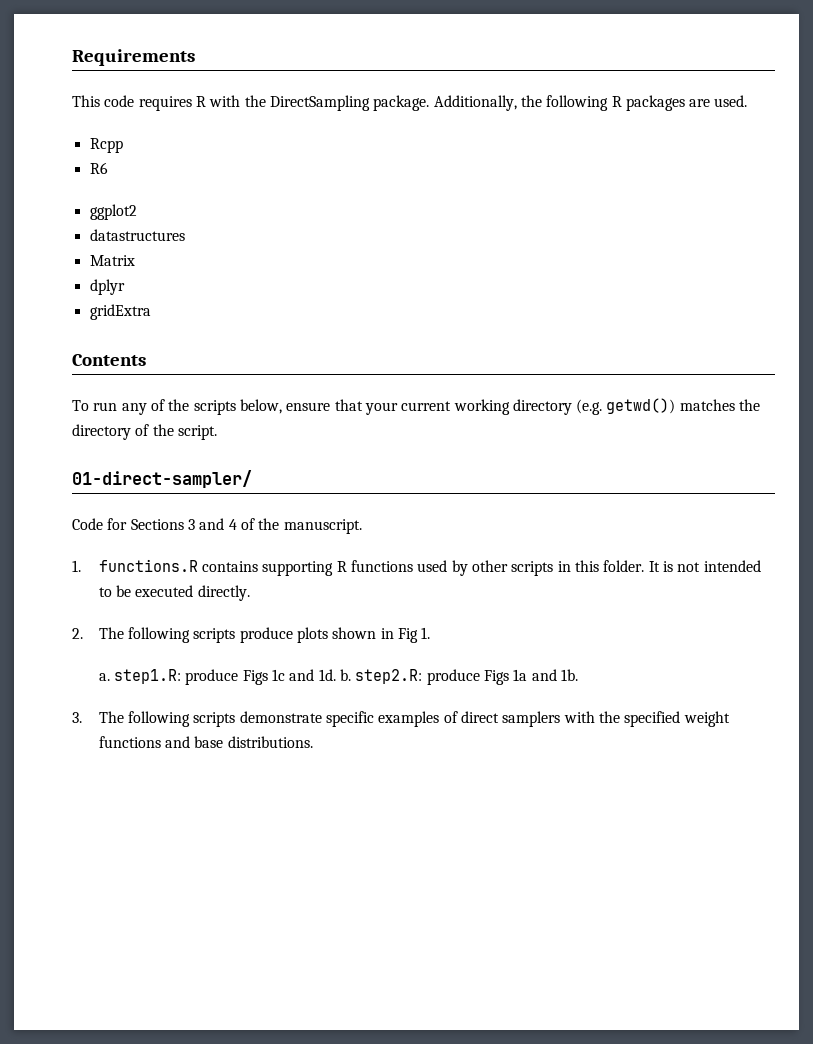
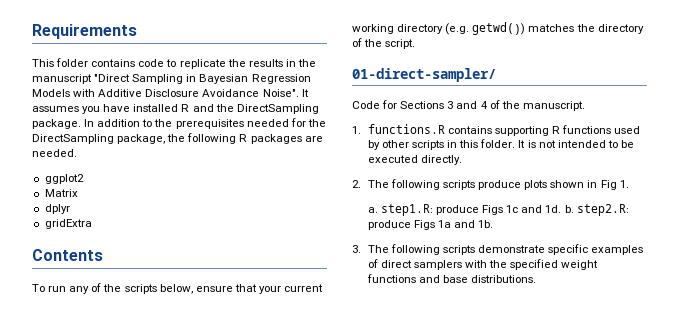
[104,95,517,111] code requires R with the DirectSampling package. Additionally, -> [56,58,316,69] [32,74,311,84] [32,89,309,97] [32,104,319,114] [32,118,326,129] [32,134,166,144] folder contains code to replicate the results in the manuscript "Direct Sampling in Bayesian Regression Models with Additive Disclosure Avoidance Noise". It assumes you have installed R and the DirectSampling package. In addition to the prerequisites needed for the DirectSampling package,
[714,95,748,107] [89,138,123,153] [89,162,108,174] used. // Rcpp // R6 -> [32,149,77,157] needed.
[89,229,185,241] // datastructures -> (84, 179) none

